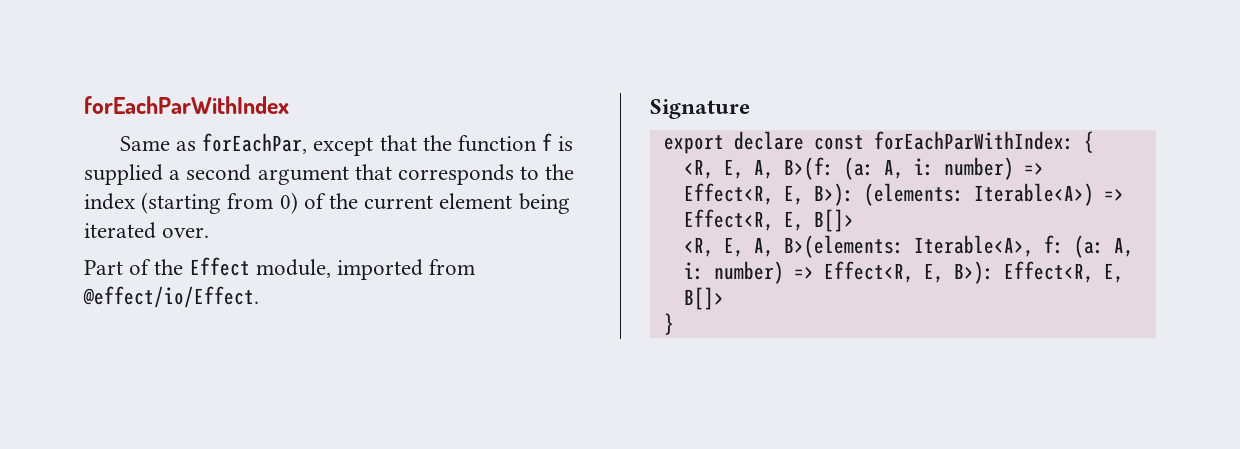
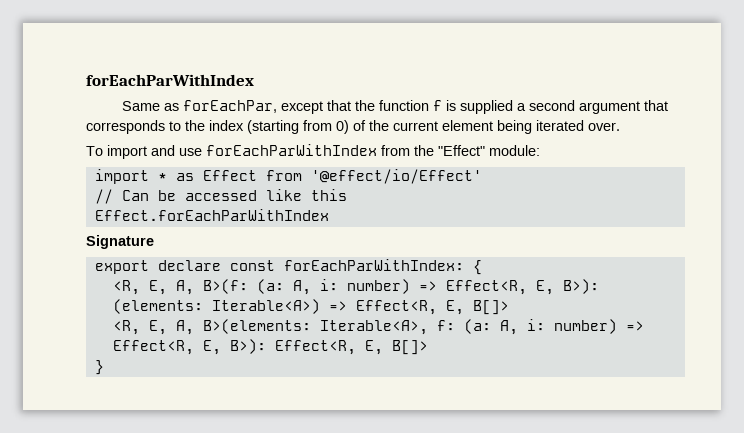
[84,257,476,280] [83,286,259,308] Part of the Effect module, imported from @effect/io/Effect. -> [86,144,540,159] [94,169,482,184] [94,189,347,204] [94,209,329,221] To import and use forEachParWithIndex from the "Effect" module: // import * as Effect from '@effect/io/Effect' // // Can be accessed like this // Effect.forEachParWithIndex

